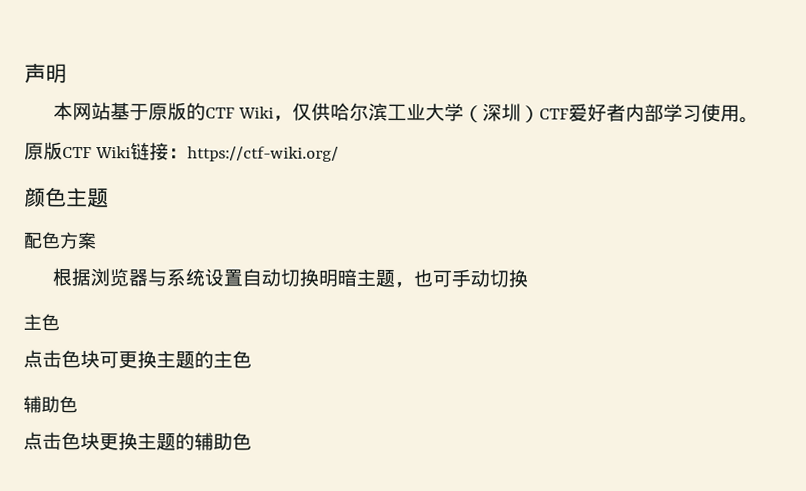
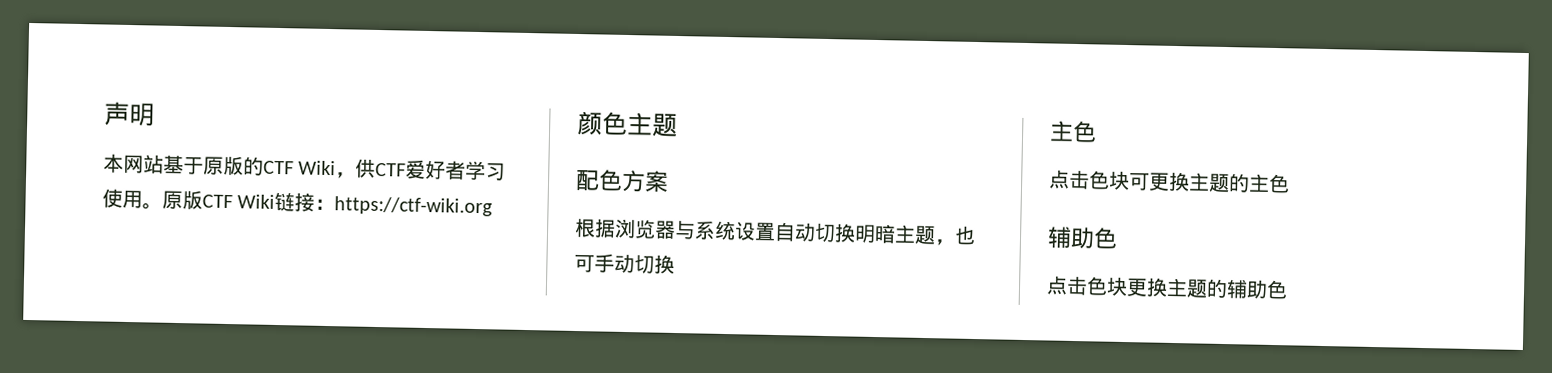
[291,102,540,123] 仅供哈尔滨工业大学（深圳） -> [355,158,377,178] 供
[624,103,664,122] 内部 -> (467, 170) none
(759, 120) // -> (163, 206) none
[186,146,339,162] https://ctf-wiki.org/ -> [334,196,494,217] https://ctf-wiki.org

